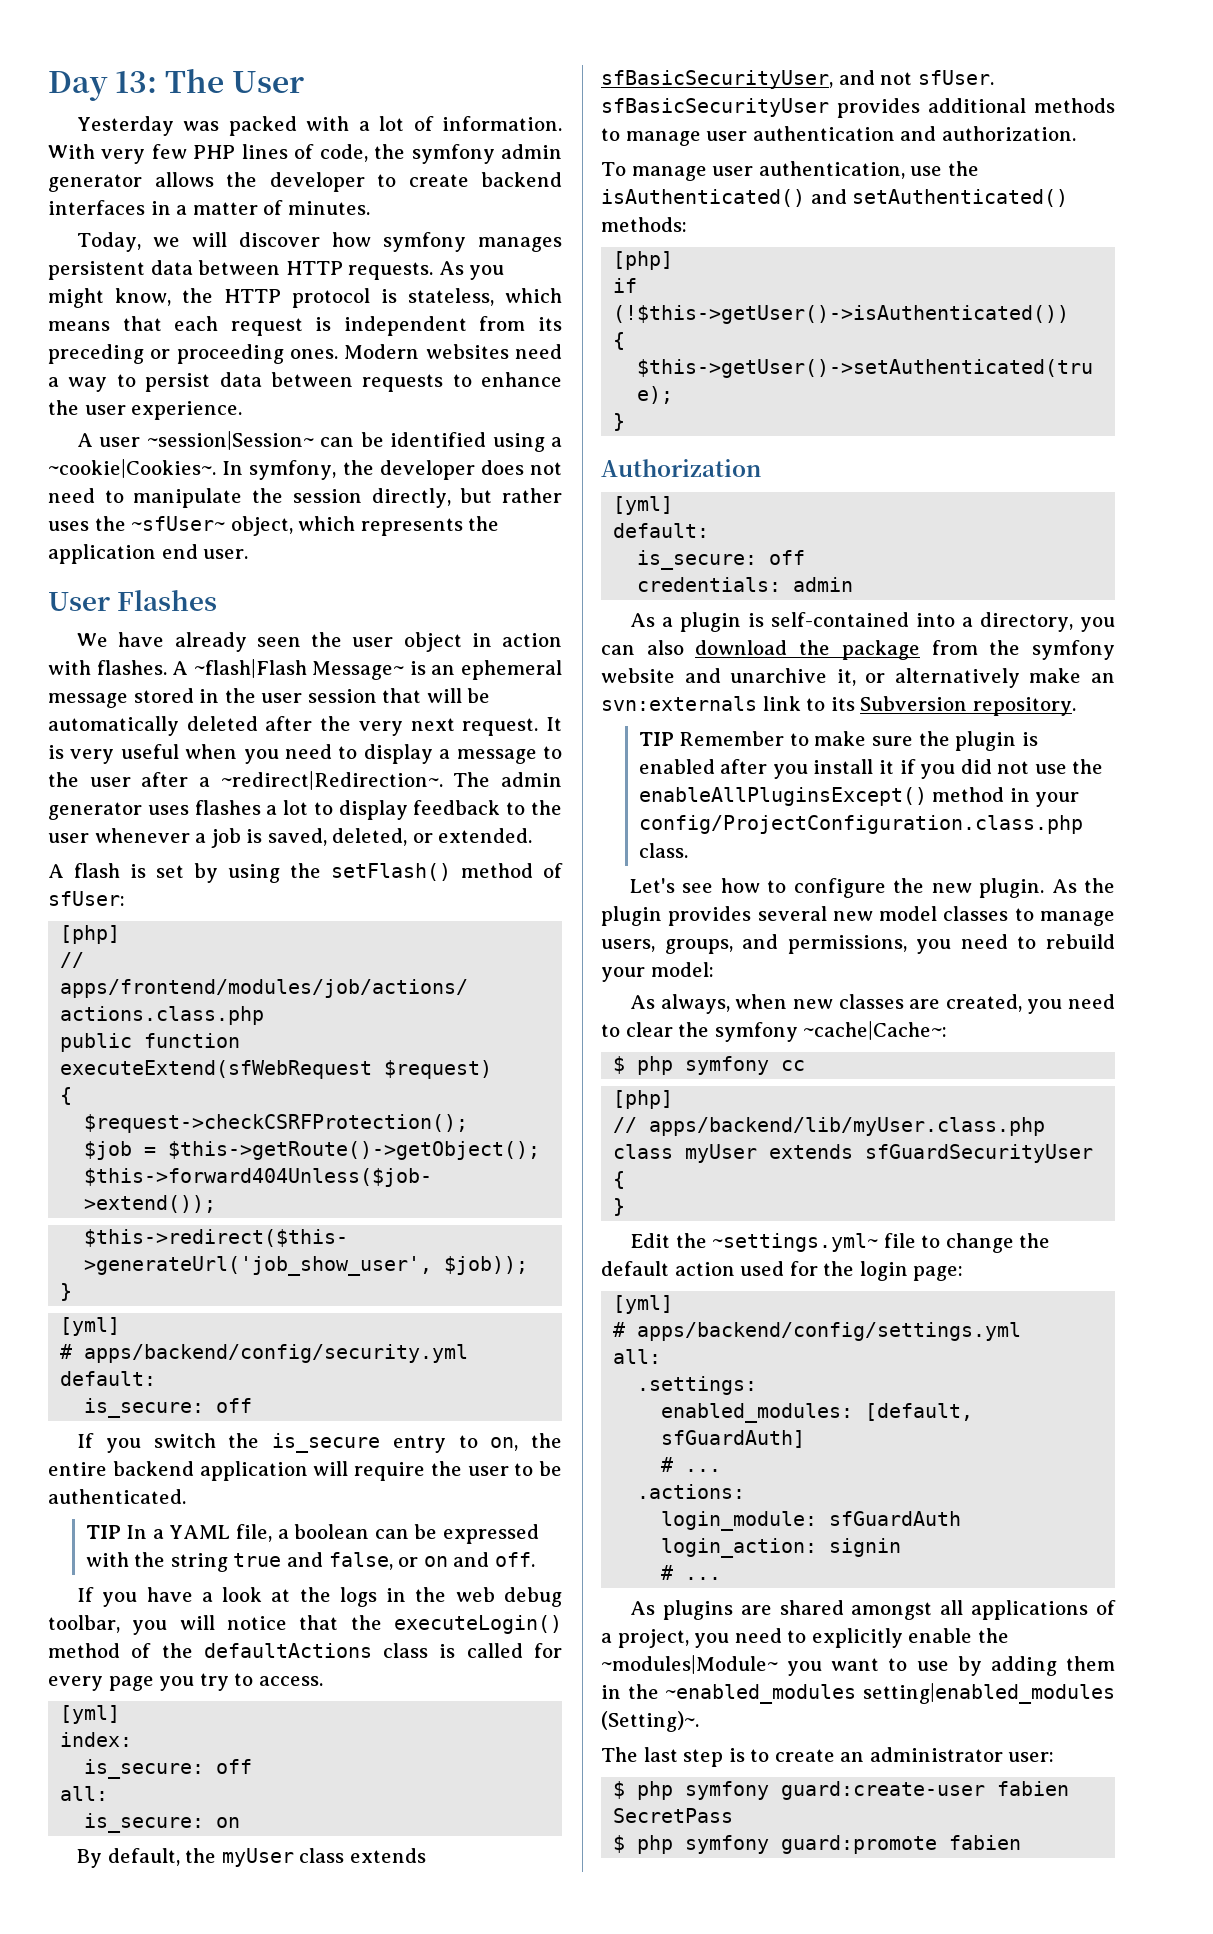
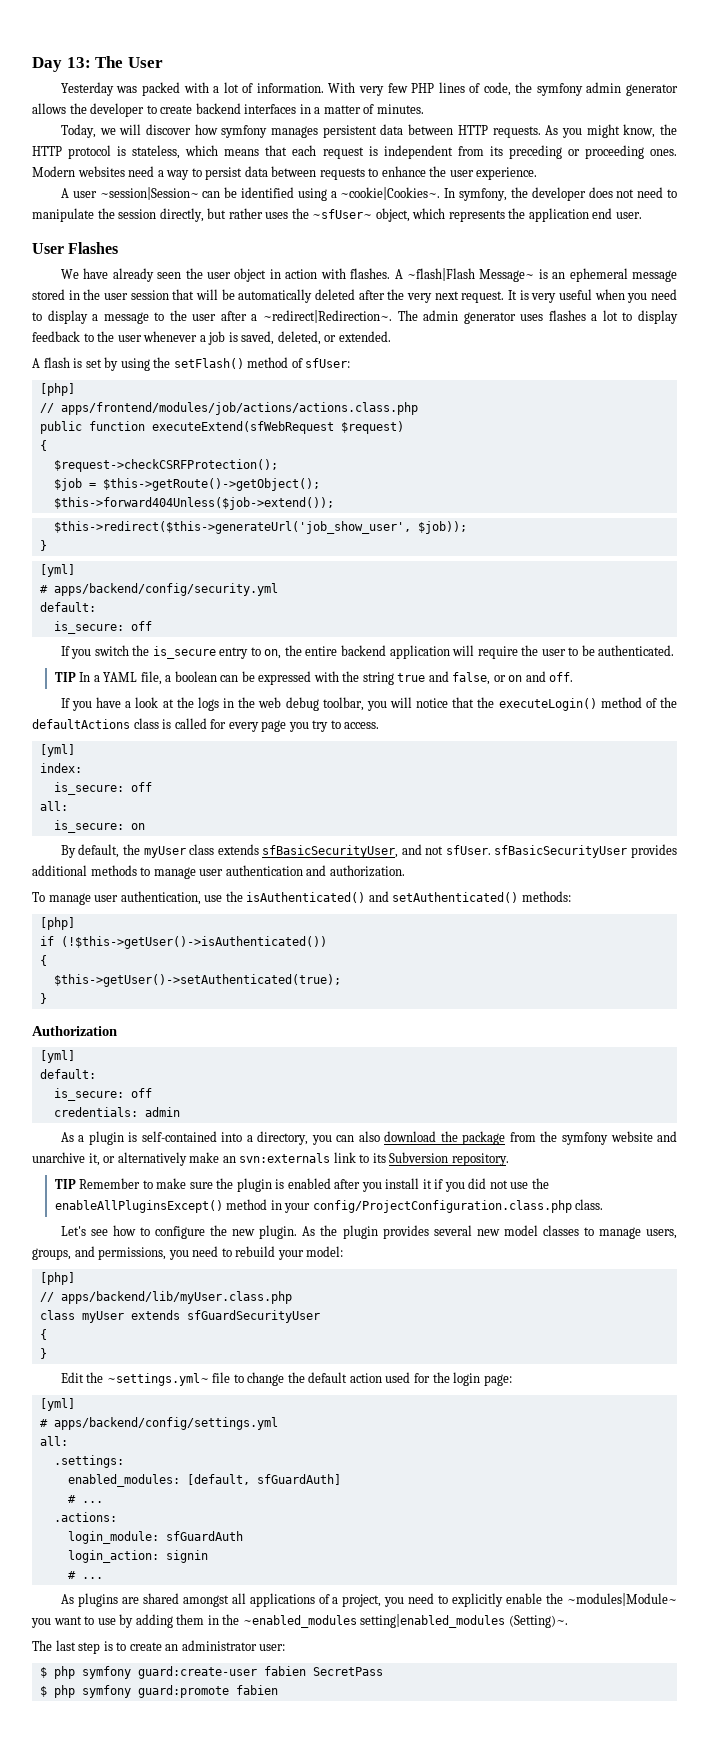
[630,994,1115,1014] [601,1021,948,1042] [613,1056,806,1075] // As always, when new classes are created, you need to clear the symfony ~cache|Cache~: // $ php symfony cc -> (344, 1251) none

